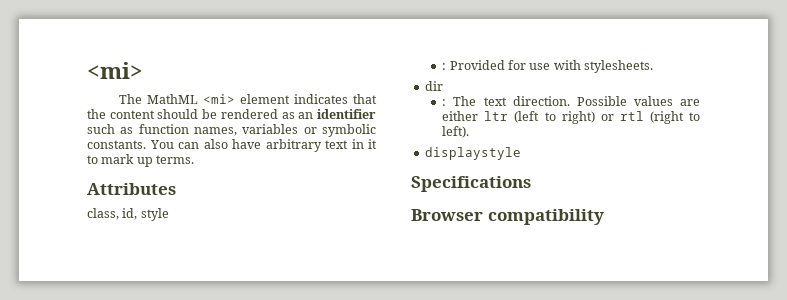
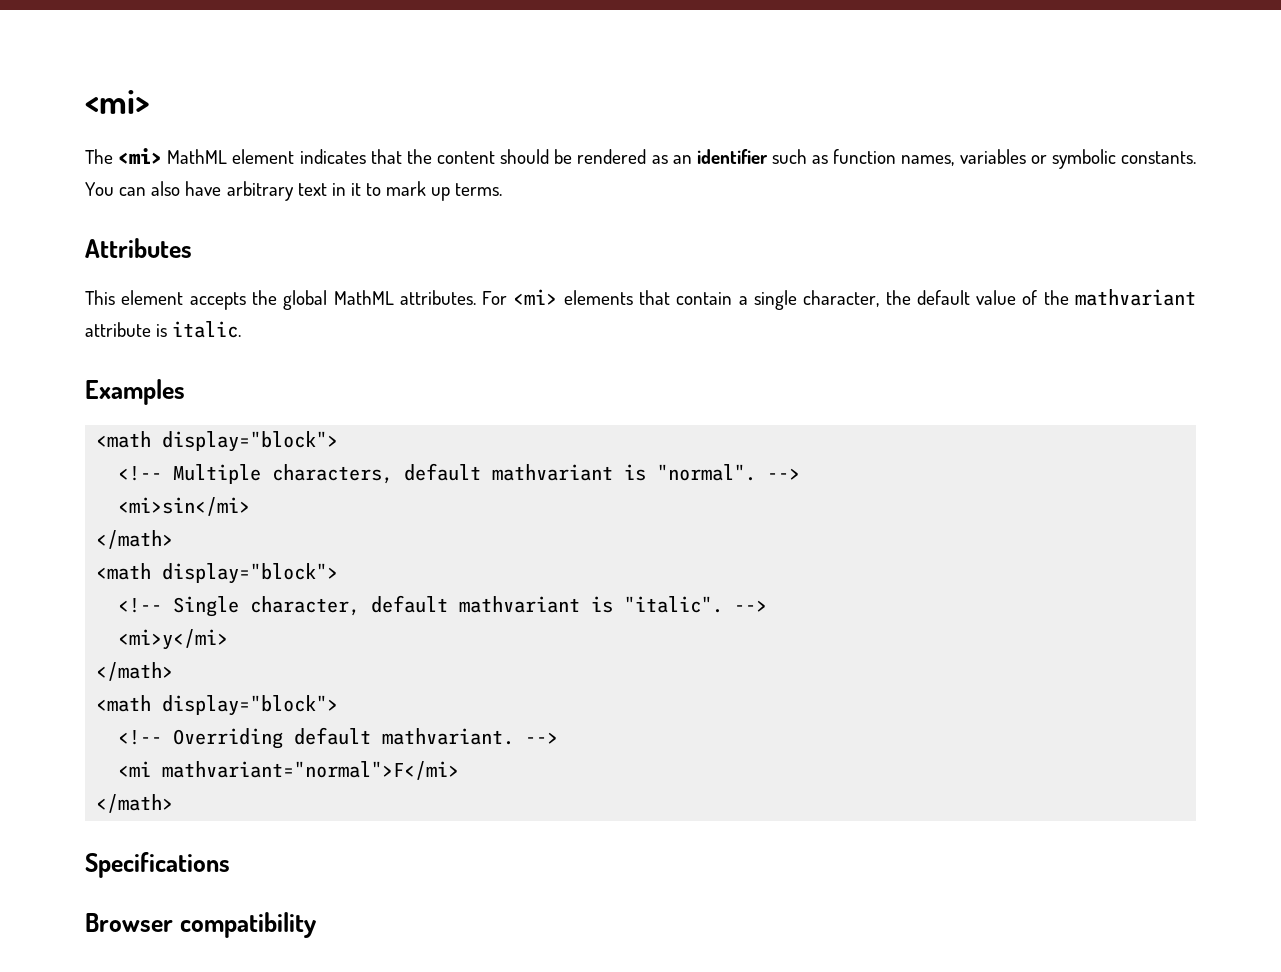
[147,94,236,104] MathML <mi> -> [118,148,228,164] <mi> MathML
[87,208,169,221] [442,60,654,73] [424,81,443,91] [442,96,700,106] [442,111,700,124] [442,126,470,138] [424,147,521,160] class, id, style // : Provided for use with stylesheets. // dir // : The text direction. Possible values are either ltr (left to right) or rtl (right to left). // displaystyle -> [85,289,1196,310] [85,321,242,338] [85,379,185,405] [96,431,339,452] [118,463,801,484] [118,497,251,516] [96,530,174,549] [96,563,339,584] [118,595,768,617] [118,629,229,650] [96,662,174,681] [96,695,339,716] [118,727,559,749] [118,761,460,780] [96,794,174,813] This element accepts the global MathML attributes. For <mi> elements that contain a single character, the default value of the mathvariant attribute is italic. // Examples // <math display="block"> // <!-- Multiple characters, default mathvariant is "normal". --> // <mi>sin</mi> // </math> // <math display="block"> // <!-- Single character, default mathvariant is "italic". --> // <mi>y</mi> // </math> // <math display="block"> // <!-- Overriding default mathvariant. --> // <mi mathvariant="normal">F</mi> // </math>

